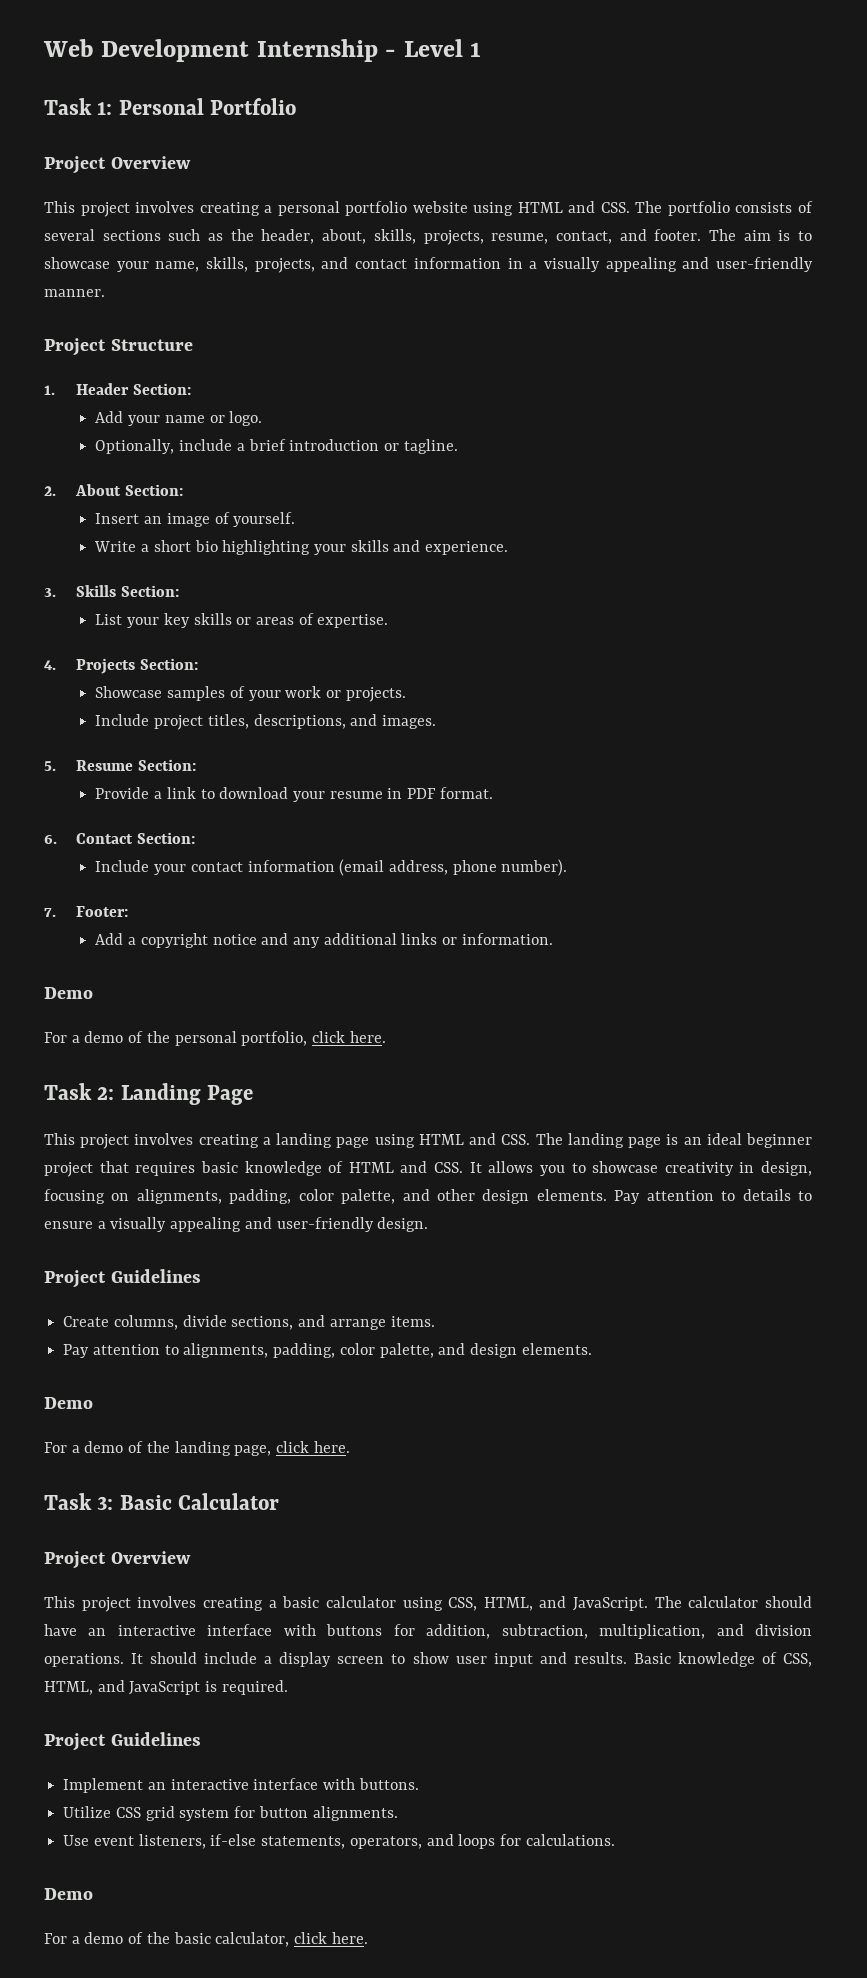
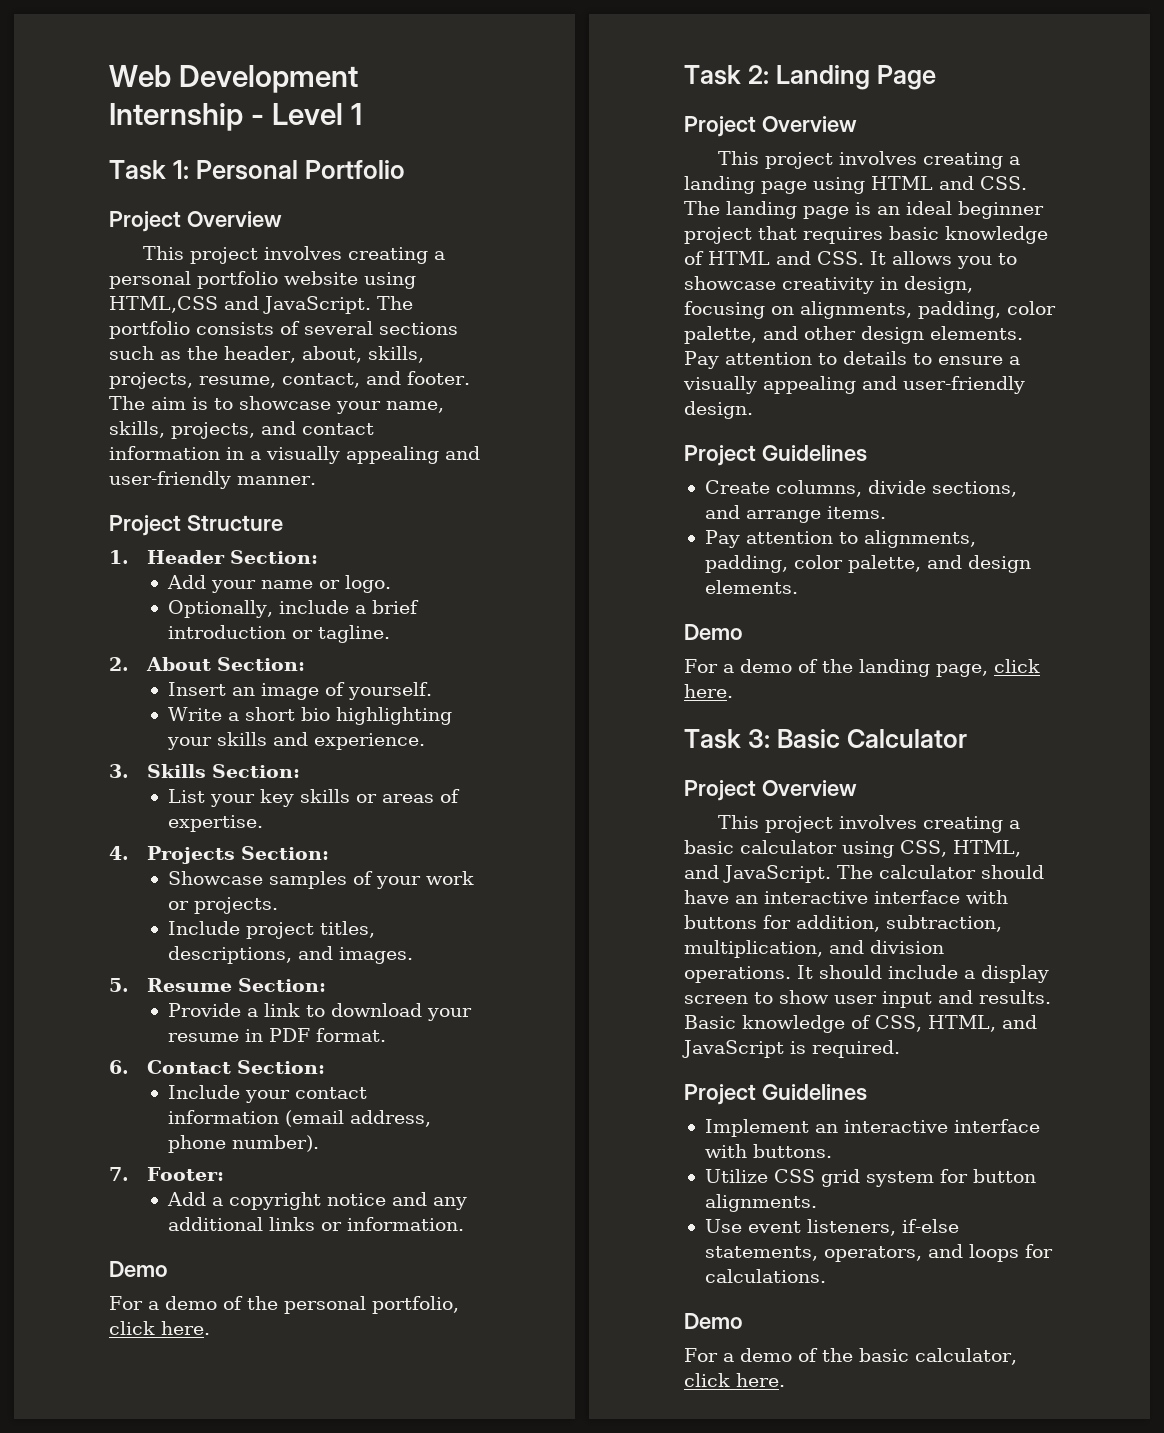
[517,201,630,213] HTML and CSS. -> [109,296,371,314] HTML,CSS and JavaScript.
(254, 1095) none -> [684,116,857,137] // Project Overview

